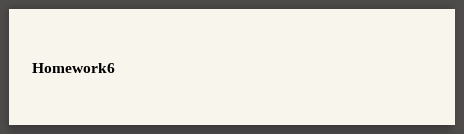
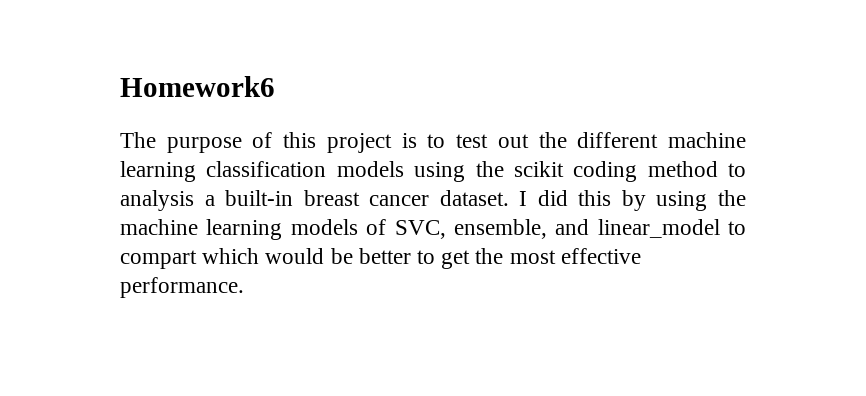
(115, 68) none -> [120,132,747,153] [120,161,746,182] [120,190,746,211] [120,219,746,240] [120,248,641,269] [120,277,244,298] // The purpose of this project is to test out the different machine learning classification models using the scikit coding method to analysis a built-in breast cancer dataset. I did this by using the machine learning models of SVC, ensemble, and linear_model to compart which would be better to get the most effective performance.

